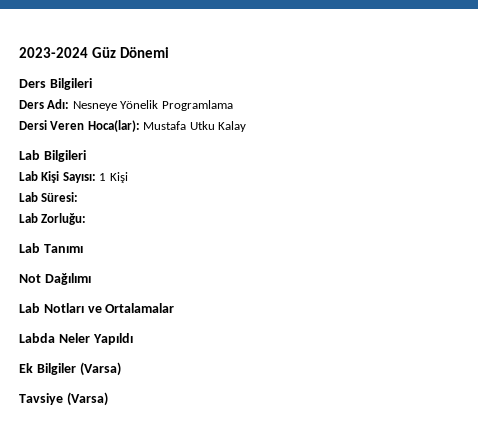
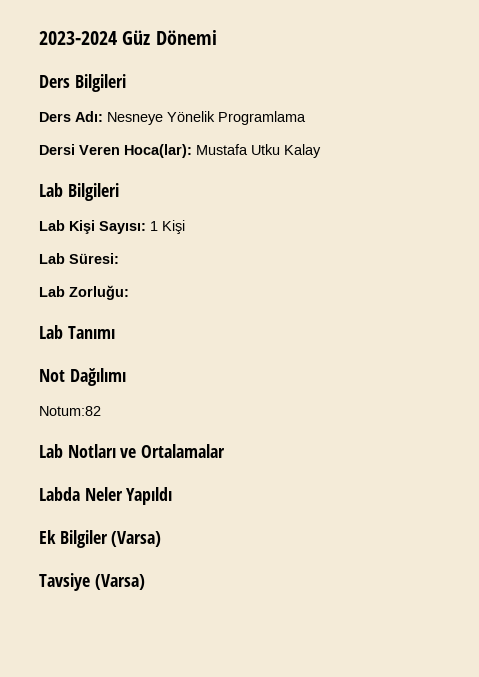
(91, 279) none -> [39,406,101,416] // Notum:82

